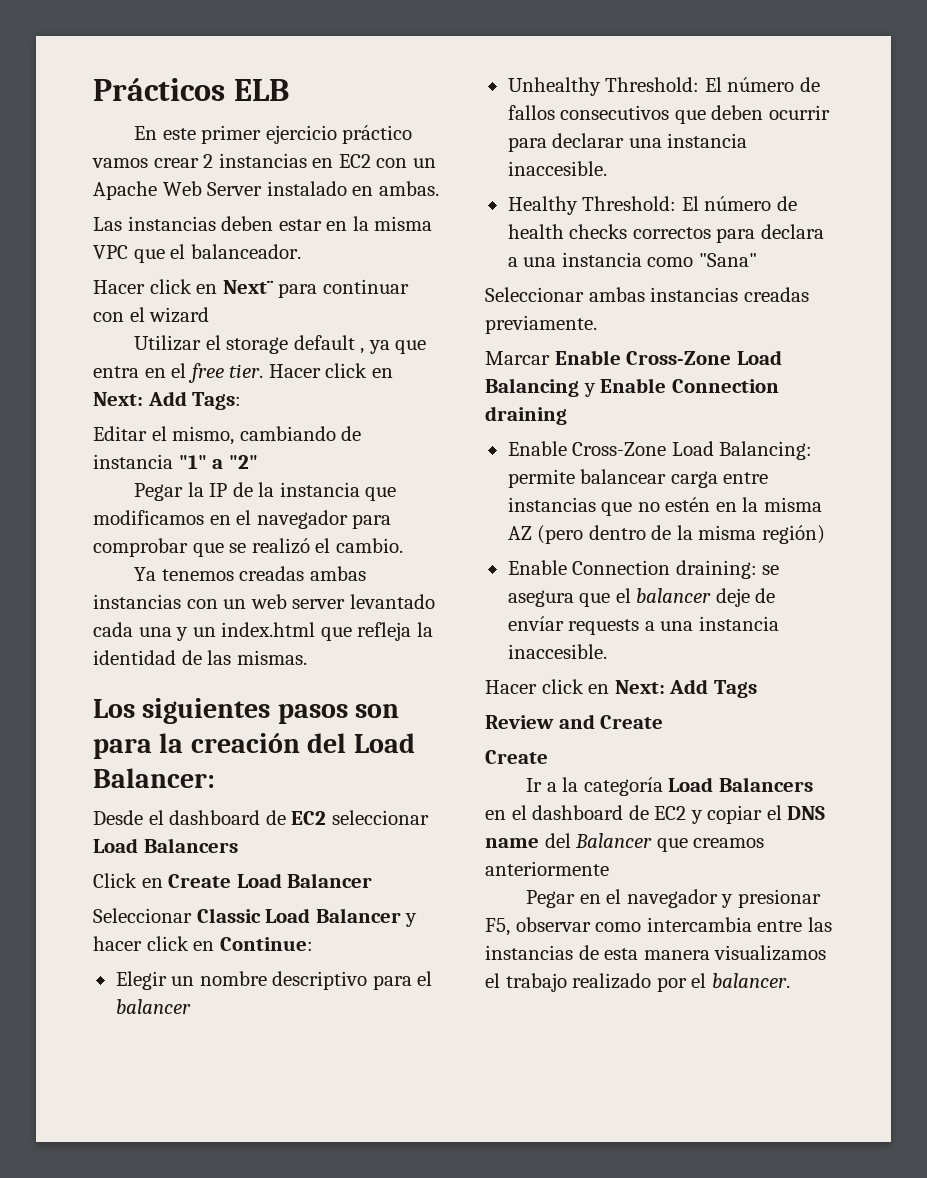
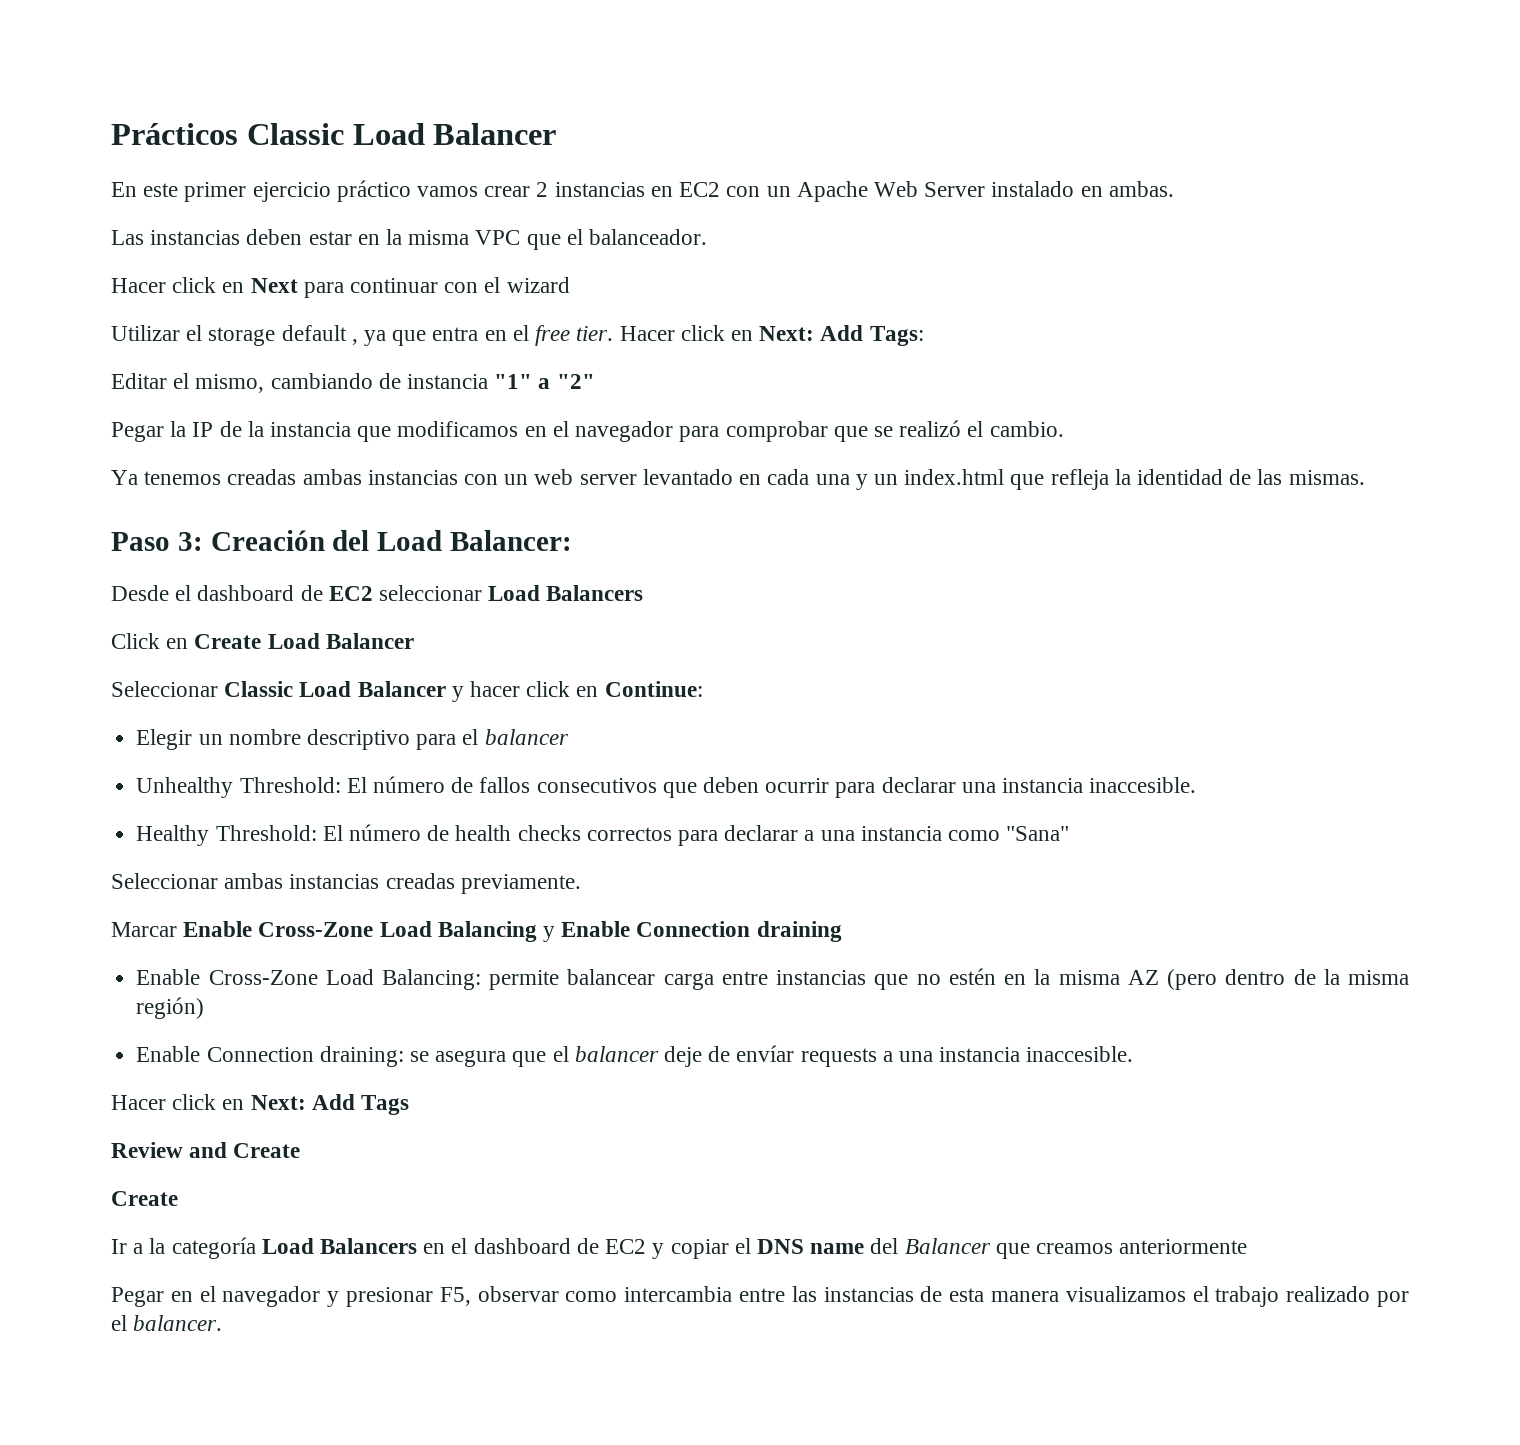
[233,79,289,101] ELB -> [246,123,557,145] Classic Load Balancer
[222,280,274,294] Next¨ -> [250,278,298,293] Next
(435, 601) none -> [739,474,762,485] en
[93,698,400,724] [93,733,300,759] Los siguientes pasos son para la creación -> [111,530,325,551] Paso 3: Creación
[760,224,824,239] declara -> [724,825,799,841] declarar

